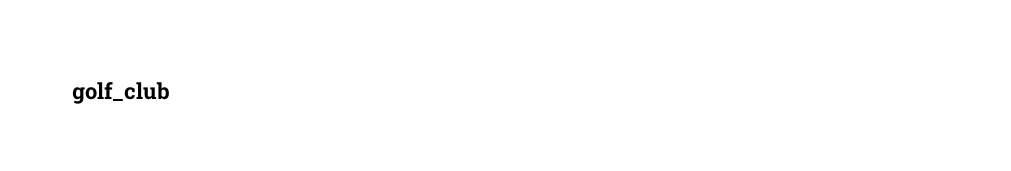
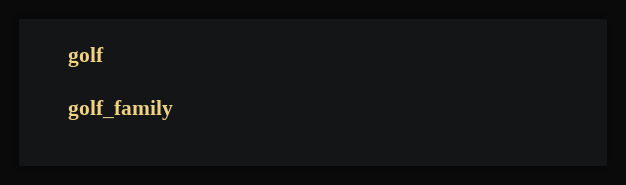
[72,82,170,104] golf_club -> [68,47,104,67] [68,100,173,120] golf // golf_family

